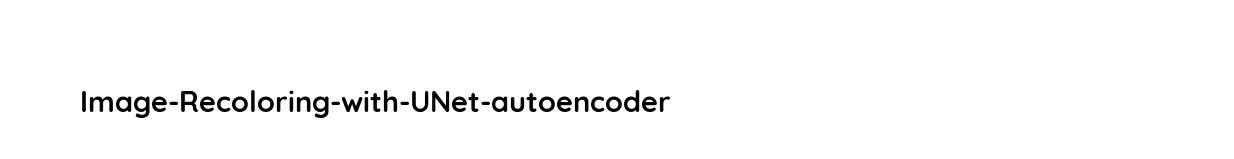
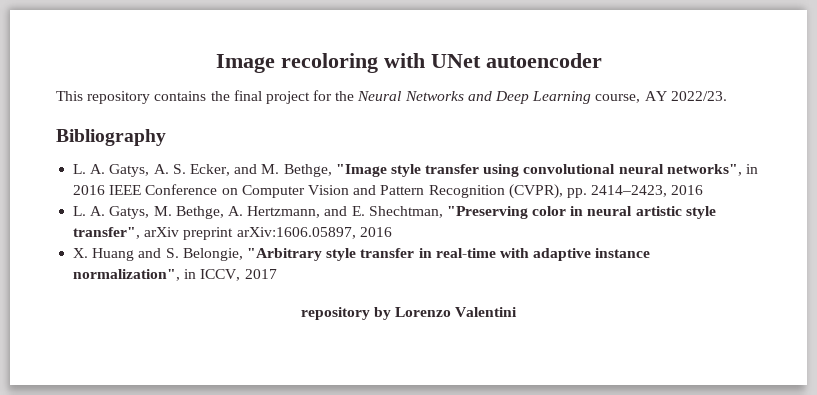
[80,90,671,118] Image-Recoloring-with-UNet-autoencoder -> [215,53,602,73] [56,90,727,104] [56,129,166,146] [73,164,759,177] [73,184,704,199] [73,206,716,219] [73,227,392,240] [73,248,651,261] [73,269,277,281] [300,307,518,320] Image recoloring with UNet autoencoder // This repository contains the final project for the Neural Networks and Deep Learning course, AY 2022/23. // Bibliography // L. A. Gatys, A. S. Ecker, and M. Bethge, "Image style transfer using convolutional neural networks", in 2016 IEEE Conference on Computer Vision and Pattern Recognition (CVPR), pp. 2414–2423, 2016 // L. A. Gatys, M. Bethge, A. Hertzmann, and E. Shechtman, "Preserving color in neural artistic style transfer", arXiv preprint arXiv:1606.05897, 2016 // X. Huang and S. Belongie, "Arbitrary style transfer in real-time with adaptive instance normalization", in ICCV, 2017 // repository by Lorenzo Valentini

